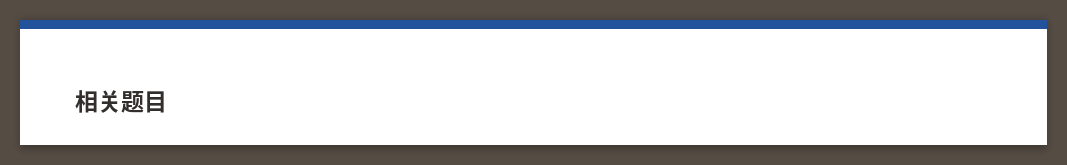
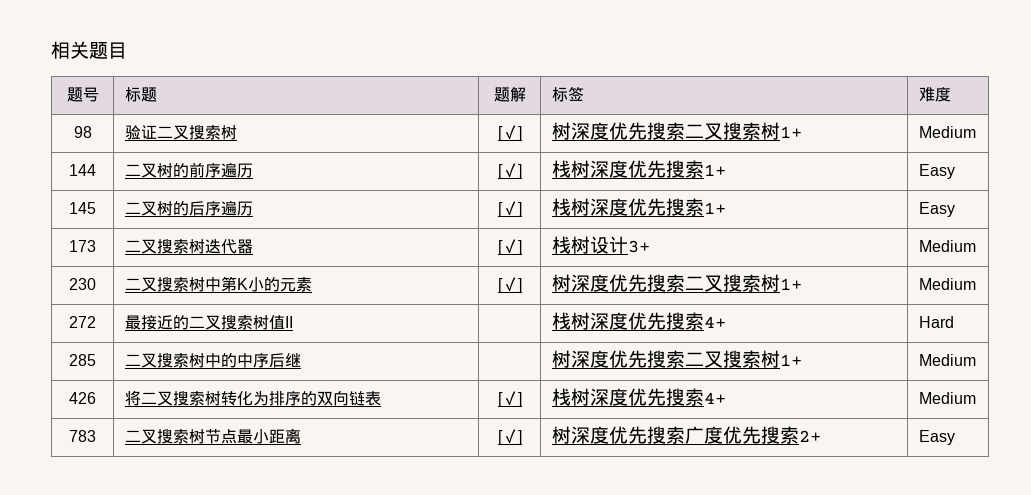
(167, 102) none -> [66,87,99,102] [124,87,157,102] [493,87,526,102] [551,86,584,102] [918,87,951,102] [73,126,92,138] [124,125,237,140] [497,125,522,141] [551,122,802,140] [918,126,976,138] [69,164,96,176] [124,162,253,178] [497,163,522,179] [551,160,726,178] [918,164,955,179] [69,202,96,214] [124,201,253,216] [497,201,522,217] [551,198,726,216] [918,202,955,217] [69,240,96,252] [124,239,253,254] [497,239,522,255] [551,236,650,254] [918,240,976,252] [69,278,96,290] [124,276,312,292] [497,277,522,293] [551,274,802,292] [918,278,976,290] [69,316,96,328] [124,315,293,330] [551,312,726,330] [918,316,954,328] [69,354,96,366] [124,353,301,368] [551,350,802,368] [918,354,976,366] [69,392,96,404] [124,390,381,406] [497,391,522,407] [551,388,726,406] [918,392,976,404] [69,430,96,442] [124,428,301,444] [497,429,522,445] [551,426,821,444] [918,430,955,445] // 题号 | 标题 | 题解 | 标签 | 难度 // 98 | 验证二叉搜索树 | [✓] | 树深度优先搜索二叉搜索树1+ | Medium // 144 | 二叉树的前序遍历 | [✓] | 栈树深度优先搜索1+ | Easy // 145 | 二叉树的后序遍历 | [✓] | 栈树深度优先搜索1+ | Easy // 173 | 二叉搜索树迭代器 | [✓] | 栈树设计3+ | Medium // 230 | 二叉搜索树中第K小的元素 | [✓] | 树深度优先搜索二叉搜索树1+ | Medium // 272 | 最接近的二叉搜索树值II | | 栈树深度优先搜索4+ | Hard // 285 | 二叉搜索树中的中序后继 | | 树深度优先搜索二叉搜索树1+ | Medium // 426 | 将二叉搜索树转化为排序的双向链表 | [✓] | 栈树深度优先搜索4+ | Medium // 783 | 二叉搜索树节点最小距离 | [✓] | 树深度优先搜索广度优先搜索2+ | Easy

